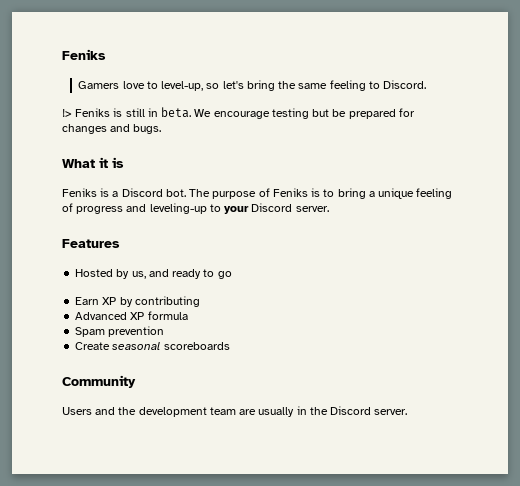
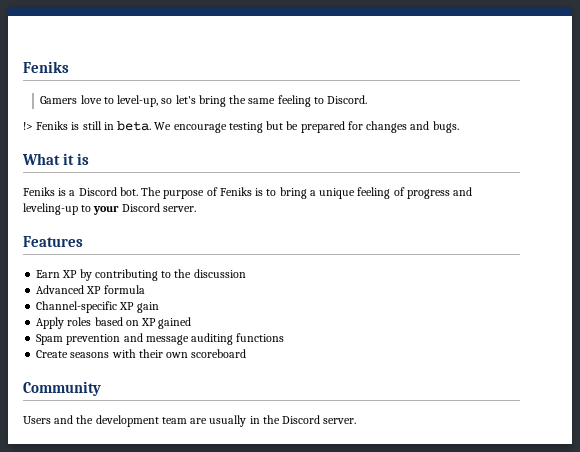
[75,269,232,279] // Hosted by us, and ready to go -> (83, 241) none
(200, 301) none -> [161,269,246,278] to the discussion
[75,326,165,337] [75,342,230,350] Spam prevention // Create seasonal scoreboards -> [36,301,159,313] [36,317,192,329] [36,333,285,345] [36,349,247,358] Channel-specific XP gain // Apply roles based on XP gained // Spam prevention and message auditing functions // Create seasons with their own scoreboard

